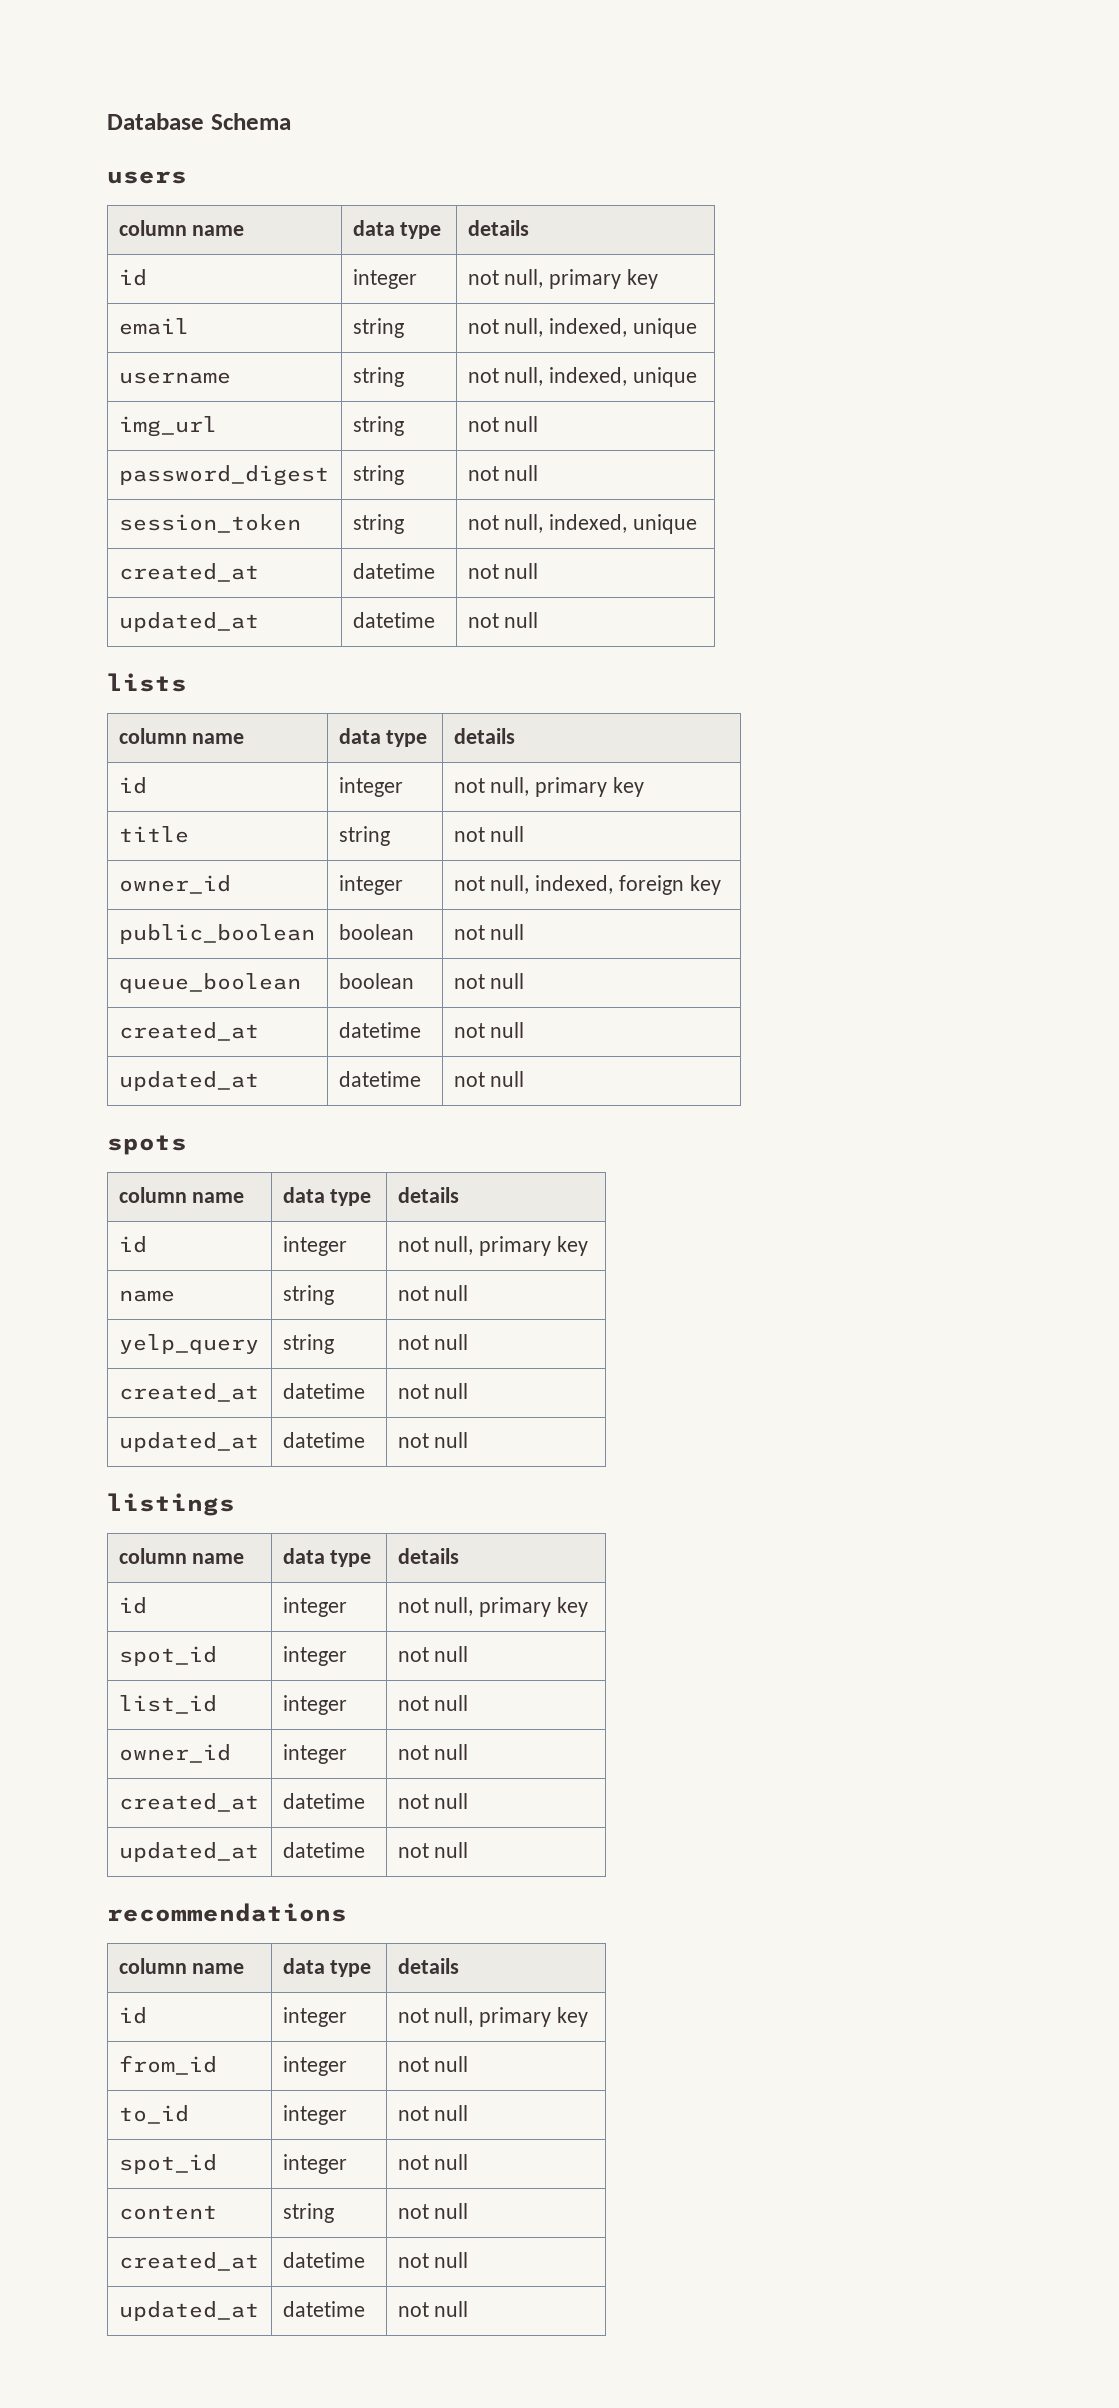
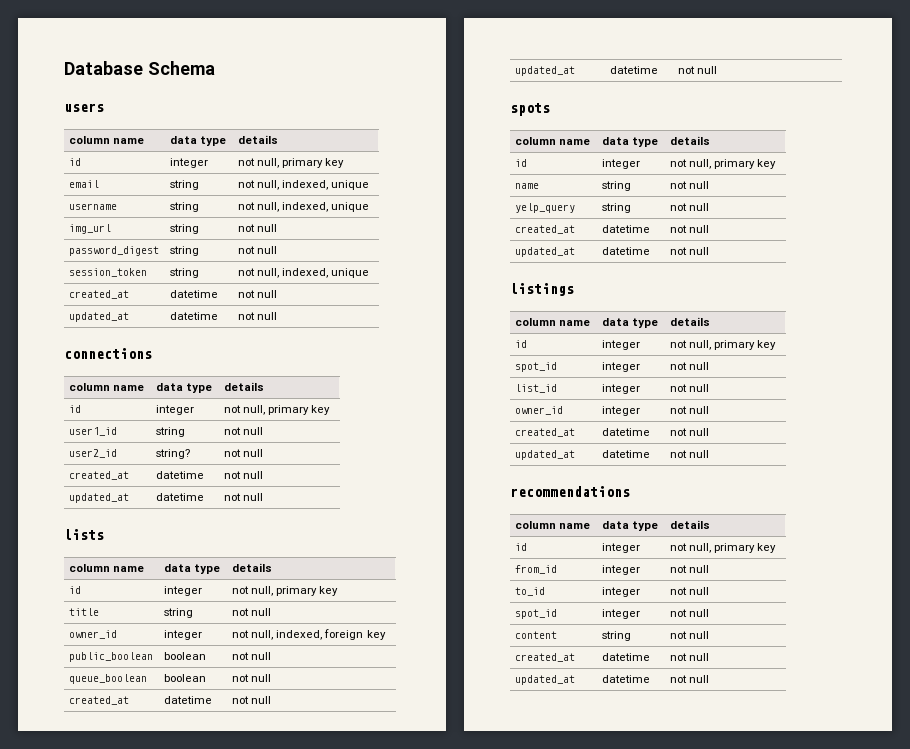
(539, 620) none -> [64,348,152,359] [69,383,145,391] [156,383,213,393] [224,382,265,391] [69,405,82,413] [156,405,195,415] [224,405,331,415] [69,427,118,436] [156,427,186,437] [224,427,264,435] [69,449,118,458] [156,449,191,459] [224,449,264,457] [69,471,130,480] [156,471,205,479] [224,471,264,479] [69,493,130,503] [156,493,205,501] [224,493,264,501] // connections // column name | data type | details // id | integer | not null, primary key // user1_id | string | not null // user2_id | string? | not null // created_at | datetime | not null // updated_at | datetime | not null

